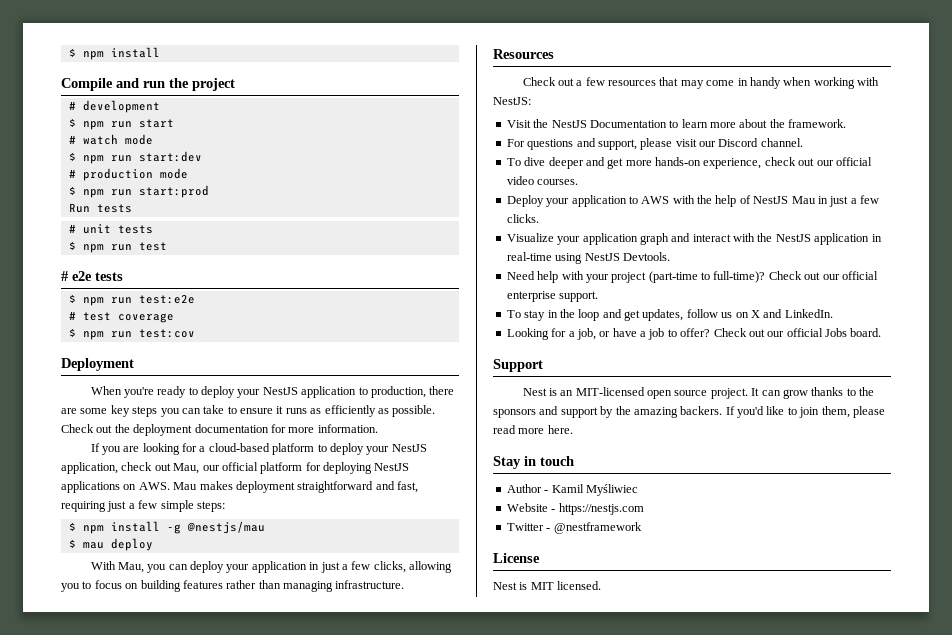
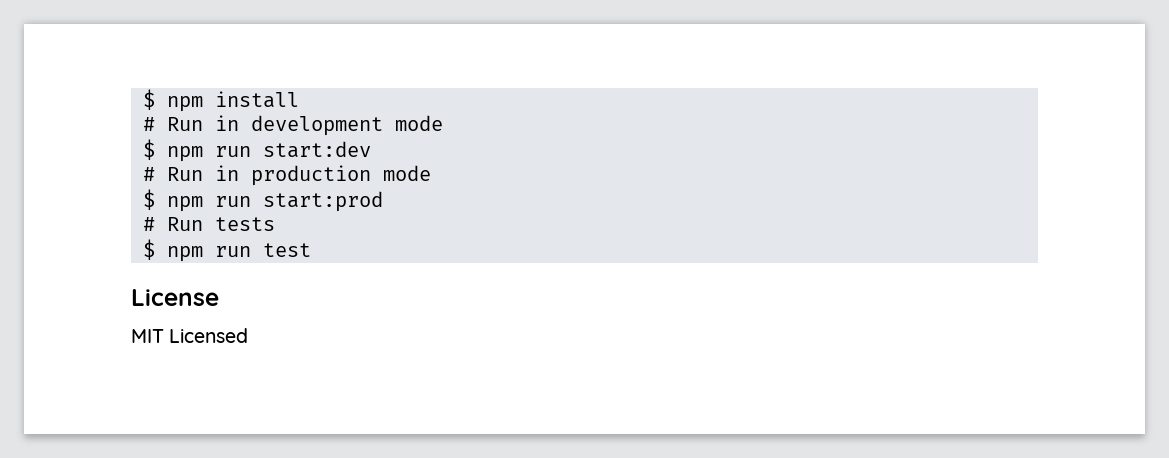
[68,47,160,60] [61,78,235,91] [68,101,76,110] $ npm install // Compile and run the project // # -> [142,89,299,112] [142,115,239,131] $ npm install // # Run in
[68,118,174,130] [68,134,118,145] // $ npm run start // # watch -> (383, 125) none
(76, 173) none -> [166,165,239,181] Run in
(209, 191) none -> [142,217,155,231] #
[68,224,153,234] // # unit tests -> (275, 224) none
[61,271,123,281] [68,294,195,306] [68,311,174,323] [68,328,195,340] [61,358,134,371] [90,386,455,398] [61,405,436,417] [61,424,378,436] [90,443,427,455] [61,462,410,474] [61,481,418,493] [61,500,225,512] [68,521,265,534] [68,538,153,551] [90,561,453,573] [61,580,405,592] [493,49,554,59] [522,77,880,89] [493,97,531,105] [506,119,847,128] [506,138,803,150] [506,157,872,169] [506,176,579,185] [506,195,879,207] [506,214,539,223] [506,233,882,245] [506,252,670,264] [506,271,878,283] [506,291,599,302] [506,309,833,321] [506,328,882,340] [493,359,543,372] [522,387,875,399] [493,406,885,418] [493,425,573,434] [493,456,574,469] [506,484,638,496] [506,503,644,515] [506,522,642,534] [493,553,540,563] [493,581,602,590] # e2e tests // $ npm run test:e2e // # test coverage // $ npm run test:cov // Deployment // When you're ready to deploy your NestJS application to production, there are some key steps you can take to ensure it runs as efficiently as possible. Check out the deployment documentation for more information. // If you are looking for a cloud-based platform to deploy your NestJS application, check out Mau, our official platform for deploying NestJS applications on AWS. Mau makes deployment straightforward and fast, requiring just a few simple steps: // $ npm install -g @nestjs/mau // $ mau deploy // With Mau, you can deploy your application in just a few clicks, allowing you to focus on building features rather than managing infrastructure. // Resources // Check out a few resources that may come in handy when working with NestJS: // Visit the NestJS Documentation to learn more about the framework. // For questions and support, please visit our Discord channel. // To dive deeper and get more hands-on experience, check out our official video courses. // Deploy your application to AWS with the help of NestJS Mau in just a few clicks. // Visualize your application graph and interact with the NestJS application in real-time using NestJS Devtools. // Need help with your project (part-time to full-time)? Check out our official enterprise support. // To stay in the loop and get updates, follow us on X and LinkedIn. // Looking for a job, or have a job to offer? Check out our official Jobs board. // Support // Nest is an MIT-licensed open source project. It can grow thanks to the sponsors and support by the amazing backers. If you'd like to join them, please read more here. // Stay in touch // Author - Kamil Myśliwiec // Website - https://nestjs.com // Twitter - @nestframework // License // Nest is MIT licensed. -> [131,289,219,306] [131,328,249,343] License // MIT Licensed

